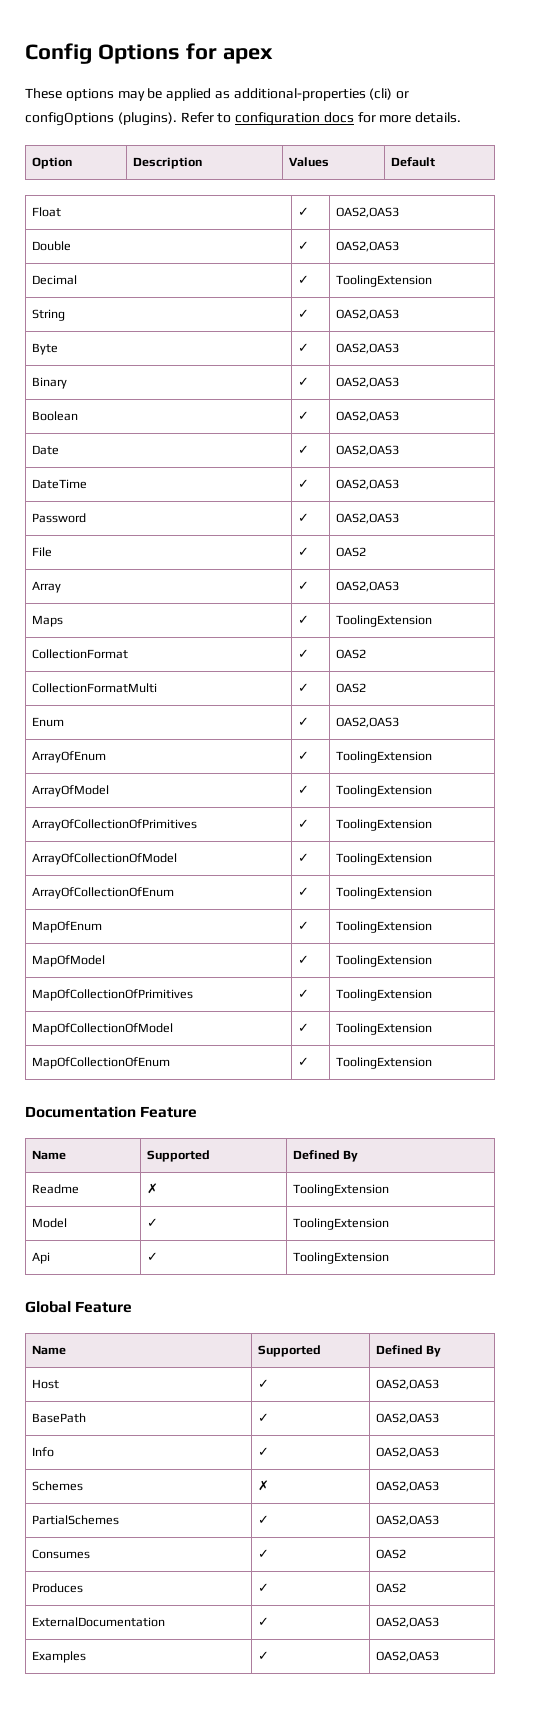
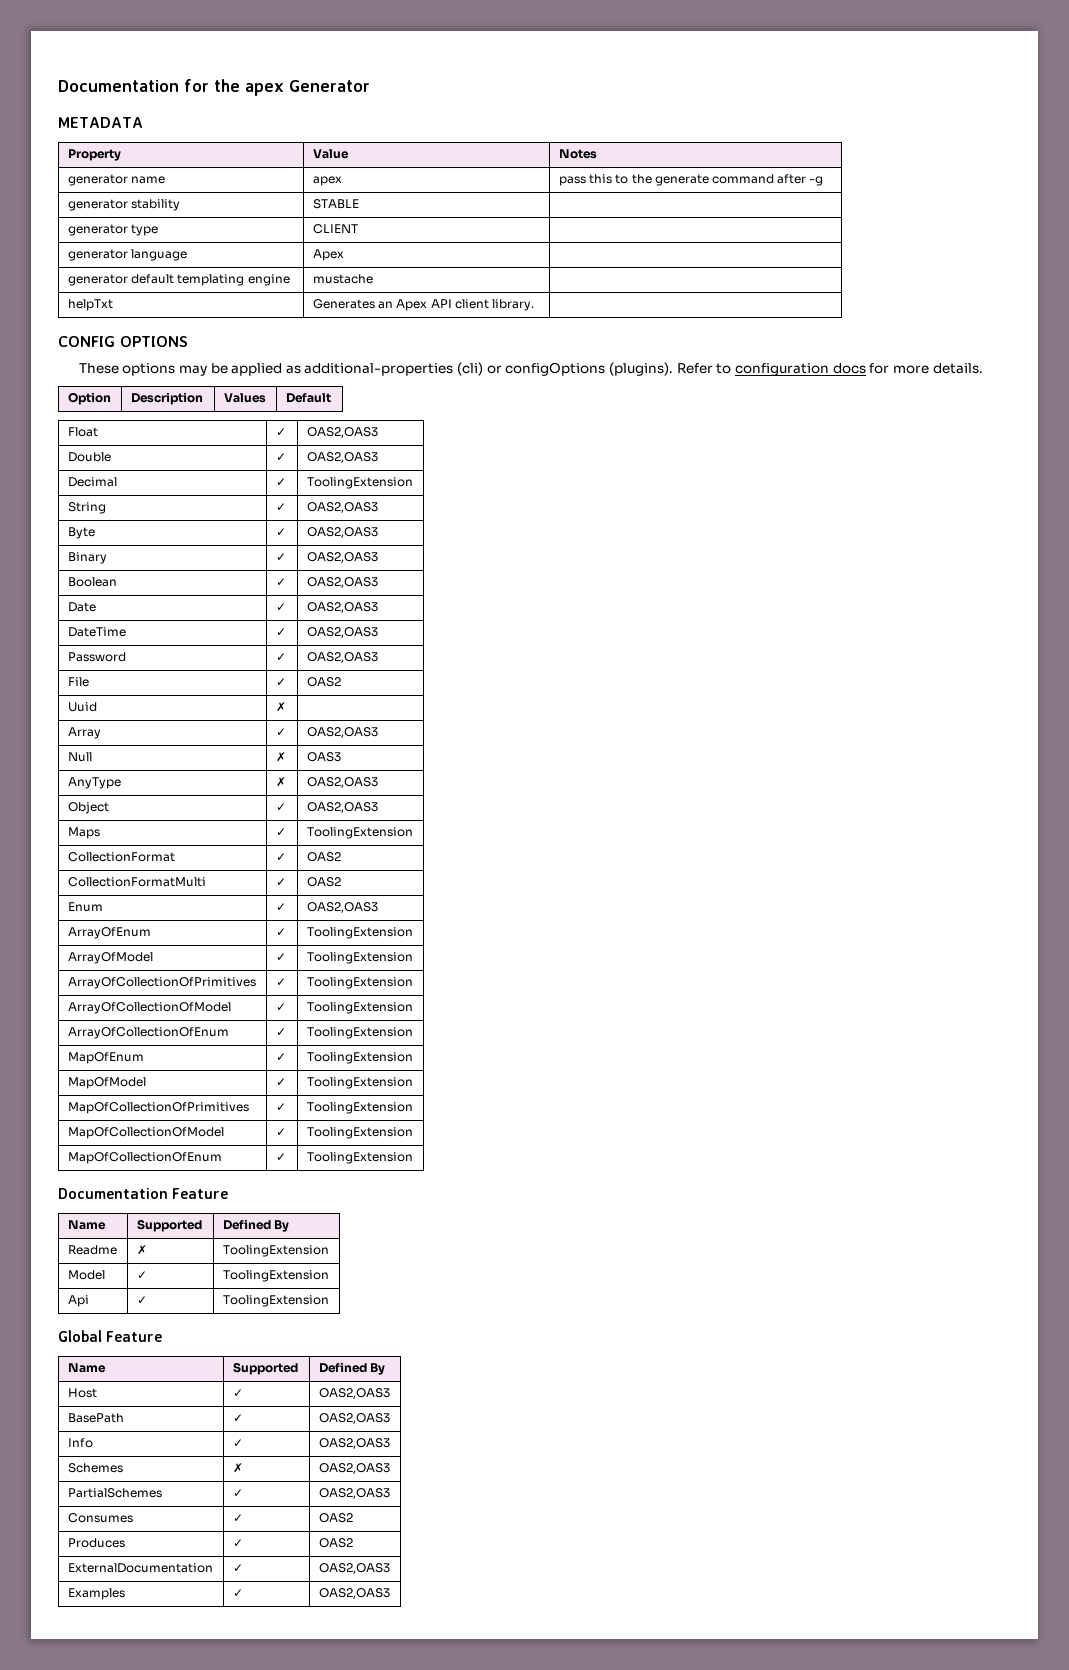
[25,43,273,64] Config Options for apex -> [58,79,370,96] [58,117,143,128] [67,149,121,161] [312,149,349,159] [558,149,597,159] [67,174,166,186] [312,176,342,186] [558,174,824,186] [67,199,181,211] [312,199,359,209] [67,224,159,236] [312,224,358,234] [67,249,188,261] [312,249,344,261] [67,274,290,286] [312,274,373,284] [67,299,113,311] [312,299,534,311] [58,336,188,347] Documentation for the apex Generator // METADATA // Property | Value | Notes // generator name | apex | pass this to the generate command after -g // generator stability | STABLE | // generator type | CLIENT | // generator language | Apex | // generator default templating engine | mustache | // helpTxt | Generates an Apex API client library. | // CONFIG OPTIONS
(366, 552) none -> [67,702,97,712] [275,702,286,712] // Uuid | ✗ |
(399, 586) none -> [67,752,92,762] [275,752,286,762] [306,752,341,762] [67,777,121,789] [275,777,286,787] [306,777,378,788] [67,802,109,814] [275,803,286,811] [306,802,378,813] // Null | ✗ | OAS3 // AnyType | ✗ | OAS2,OAS3 // Object | ✓ | OAS2,OAS3

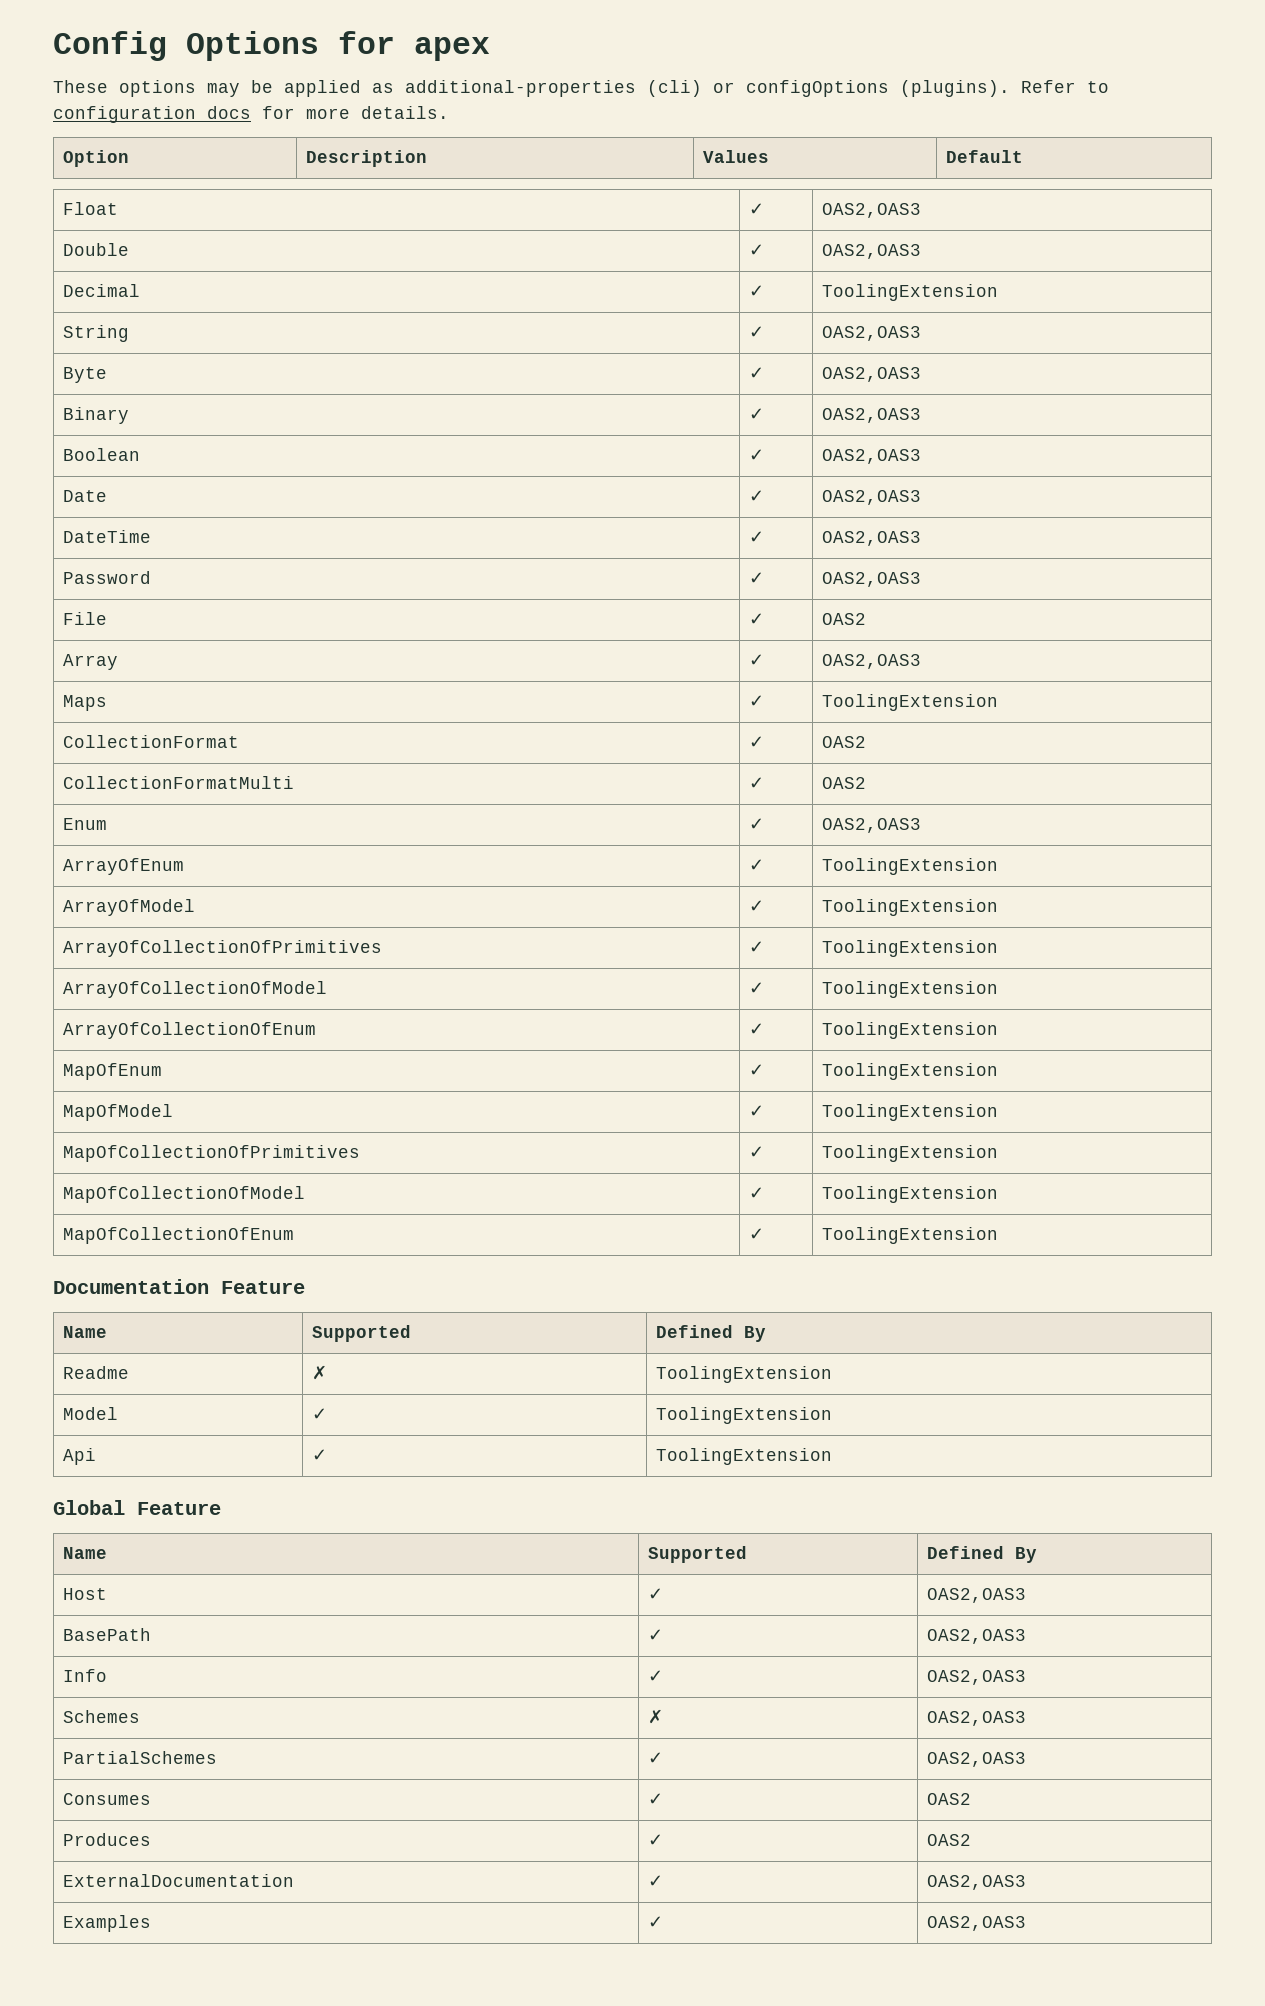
[58,79,370,96] [58,117,143,128] [67,149,121,161] [312,149,349,159] [558,149,597,159] [67,174,166,186] [312,176,342,186] [558,174,824,186] [67,199,181,211] [312,199,359,209] [67,224,159,236] [312,224,358,234] [67,249,188,261] [312,249,344,261] [67,274,290,286] [312,274,373,284] [67,299,113,311] [312,299,534,311] [58,336,188,347] Documentation for the apex Generator // METADATA // Property | Value | Notes // generator name | apex | pass this to the generate command after -g // generator stability | STABLE | // generator type | CLIENT | // generator language | Apex | // generator default templating engine | mustache | // helpTxt | Generates an Apex API client library. | // CONFIG OPTIONS -> [53,31,490,61] Config Options for apex
[67,702,97,712] [275,702,286,712] // Uuid | ✗ | -> (867, 619) none
[67,752,92,762] [275,752,286,762] [306,752,341,762] [67,777,121,789] [275,777,286,787] [306,777,378,788] [67,802,109,814] [275,803,286,811] [306,802,378,813] // Null | ✗ | OAS3 // AnyType | ✗ | OAS2,OAS3 // Object | ✓ | OAS2,OAS3 -> (922, 661) none

